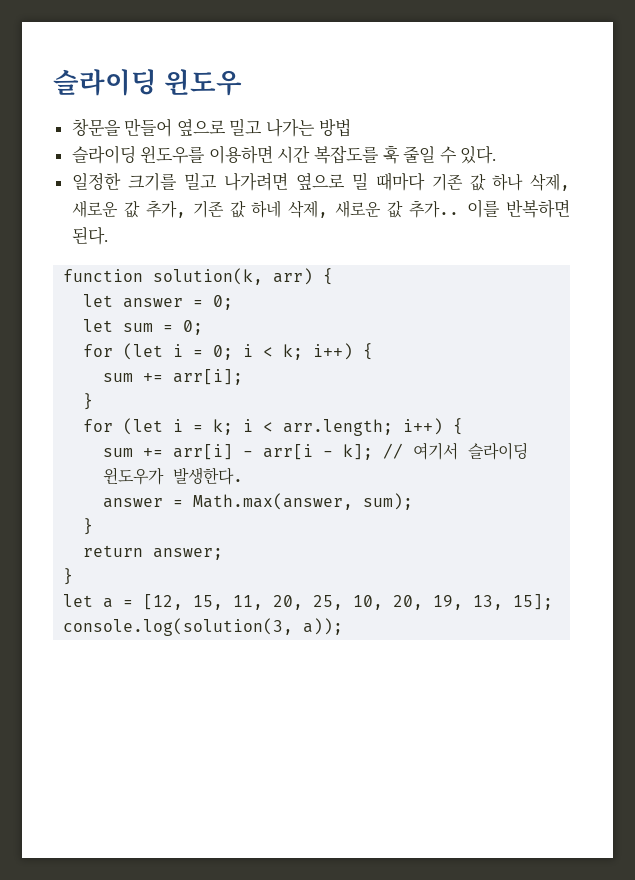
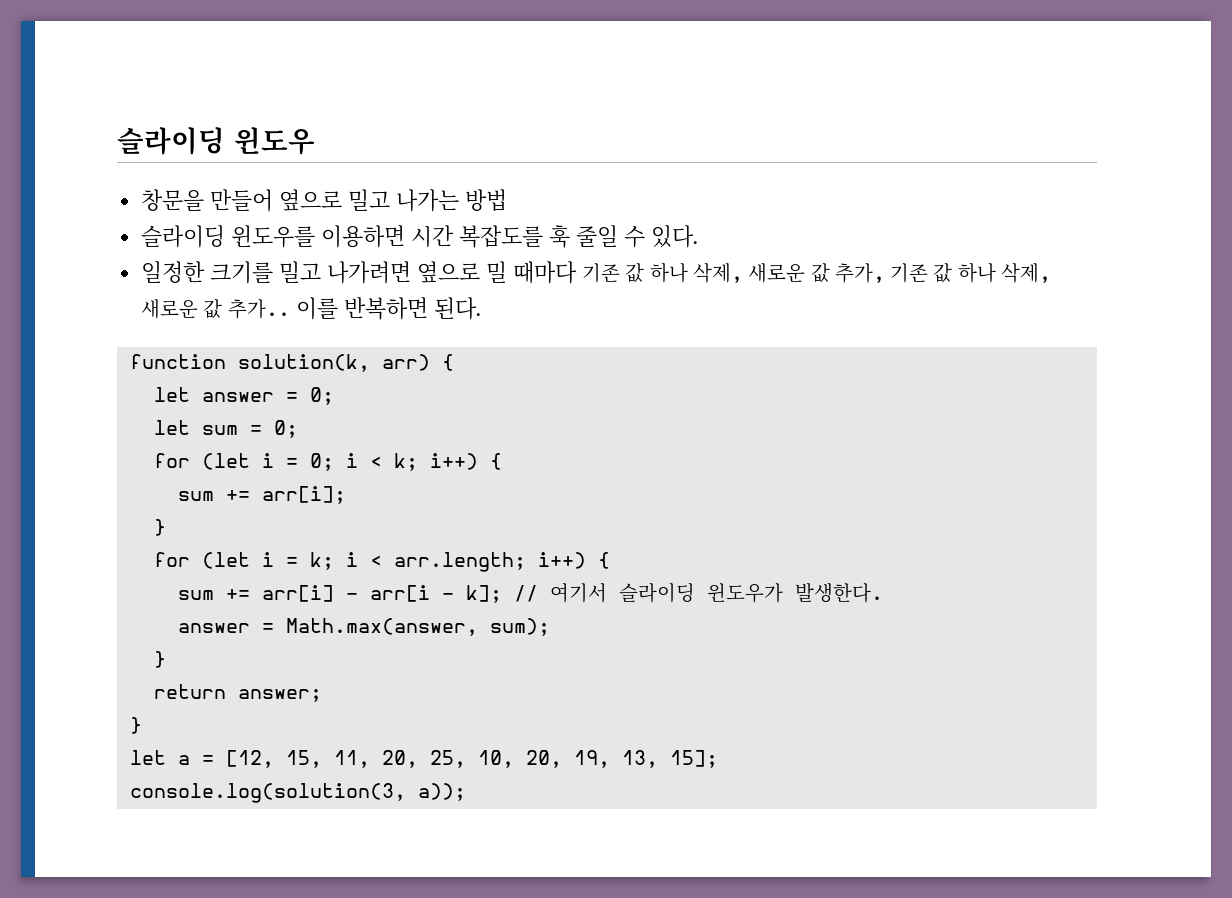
[251,200,282,218] 하네 -> [957,263,996,283] 하나

